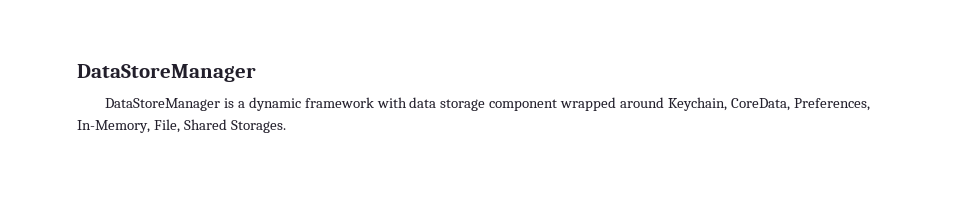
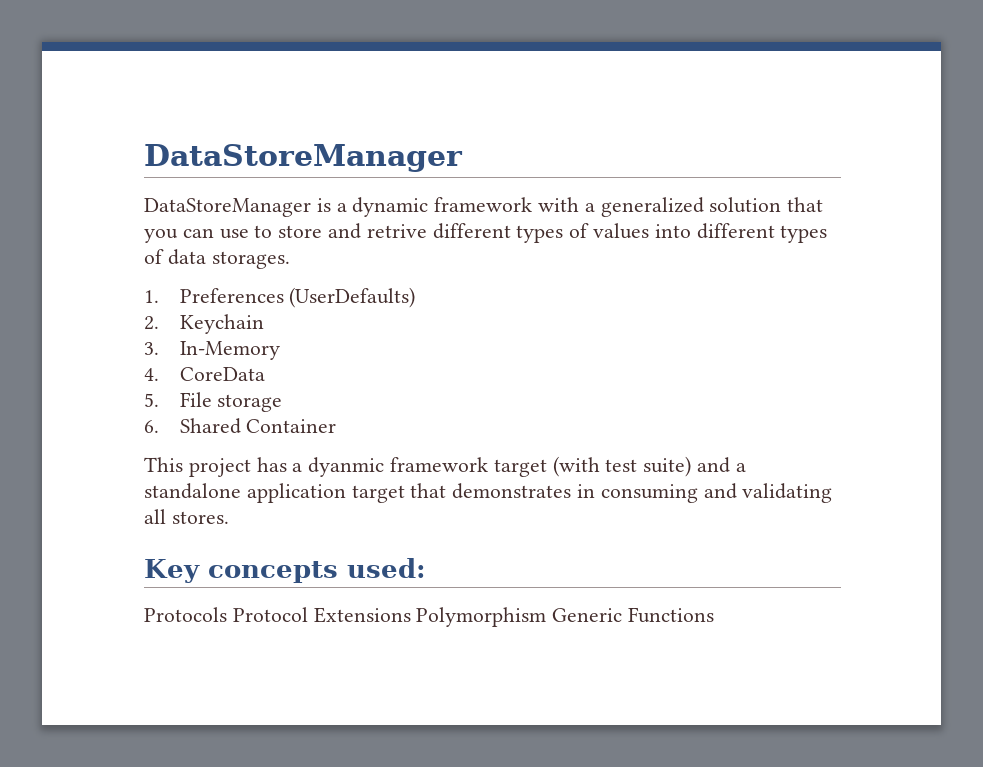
[409,97,870,111] [77,119,286,133] data storage component wrapped around Keychain, CoreData, Preferences, In-Memory, File, Shared Storages. -> [584,197,824,217] [144,223,828,243] [144,249,290,269] [144,287,416,308] [144,314,264,334] [144,341,280,360] [144,367,265,381] [144,392,283,412] [144,418,337,434] [144,456,746,477] [144,483,833,503] [144,509,229,524] [144,558,426,583] [144,607,715,627] a generalized solution that you can use to store and retrive different types of values into different types of data storages. // 1. Preferences (UserDefaults) // 2. Keychain // 3. In-Memory // 4. CoreData // 5. File storage // 6. Shared Container // This project has a dyanmic framework target (with test suite) and a standalone application target that demonstrates in consuming and validating all stores. // Key concepts used: // Protocols Protocol Extensions Polymorphism Generic Functions

